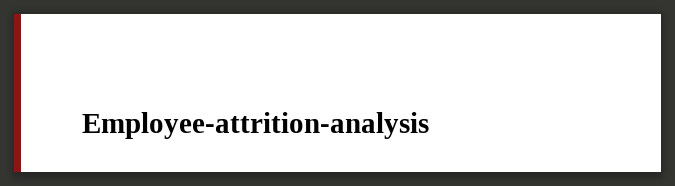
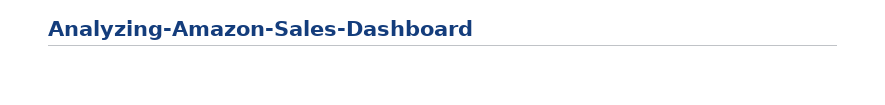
[82,112,429,139] Employee-attrition-analysis -> [48,20,473,40] Analyzing-Amazon-Sales-Dashboard

